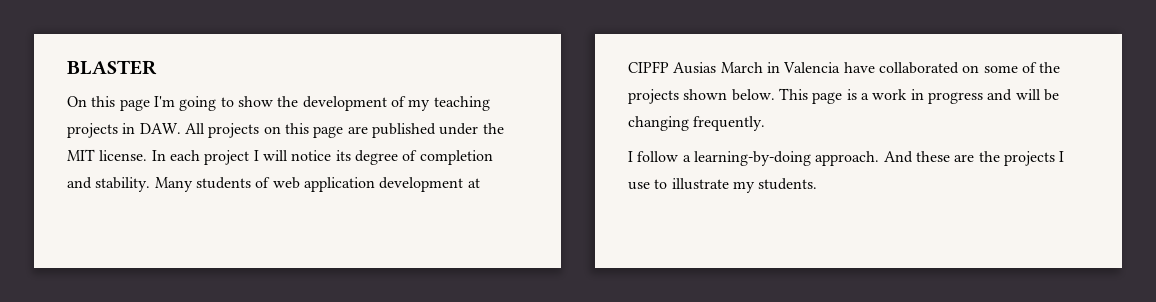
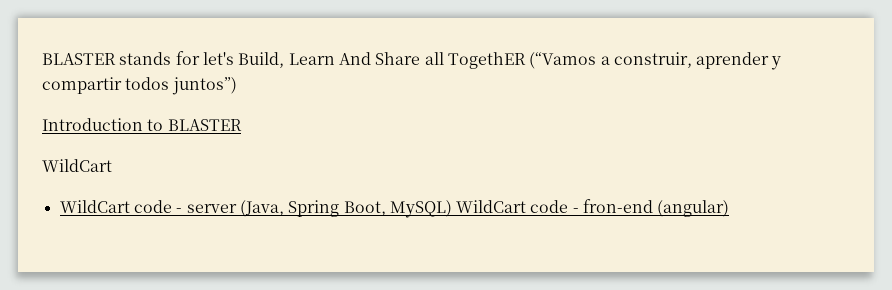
[67,60,157,75] [67,96,490,111] [67,123,504,138] [67,149,493,165] [67,177,480,192] [628,61,1061,74] [628,88,1059,104] [628,116,766,131] [628,151,1065,166] [628,178,818,193] BLASTER // On this page I'm going to show the development of my teaching projects in DAW. All projects on this page are published under the MIT license. In each project I will notice its degree of completion and stability. Many students of web application development at CIPFP Ausias March in Valencia have collaborated on some of the projects shown below. This page is a work in progress and will be changing frequently. // I follow a learning-by-doing approach. And these are the projects I use to illustrate my students. -> [42,51,782,70] [42,77,237,95] [42,118,242,131] [42,159,112,172] [59,199,730,218] BLASTER stands for let's Build, Learn And Share all TogethER (“Vamos a construir, aprender y compartir todos juntos”) // Introduction to BLASTER // WildCart // WildCart code - server (Java, Spring Boot, MySQL) WildCart code - fron-end (angular)

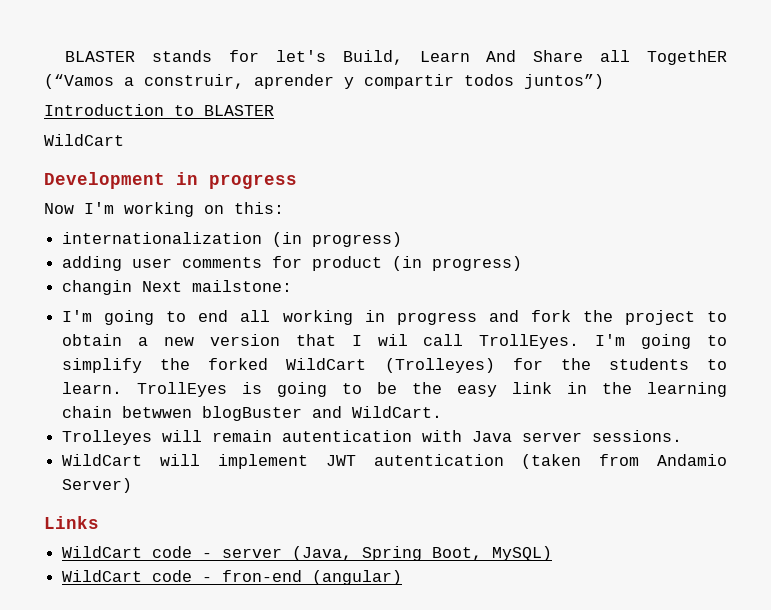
(112, 165) none -> [44,172,297,189] [44,202,284,217] [62,232,403,247] [62,256,523,271] [62,280,293,295] [62,310,727,325] [62,334,727,349] [62,358,728,373] [62,382,728,397] [62,406,443,421] [62,430,683,445] [62,454,727,469] [62,478,133,493] [44,516,99,529] // Development in progress // Now I'm working on this: // internationalization (in progress) // adding user comments for product (in progress) // changin Next mailstone: // I'm going to end all working in progress and fork the project to obtain a new version that I wil call TrollEyes. I'm going to simplify the forked WildCart (Trolleyes) for the students to learn. TrollEyes is going to be the easy link in the learning chain betwwen blogBuster and WildCart. // Trolleyes will remain autentication with Java server sessions. // WildCart will implement JWT autentication (taken from Andamio Server) // Links
(452, 209) none -> (553, 553) //

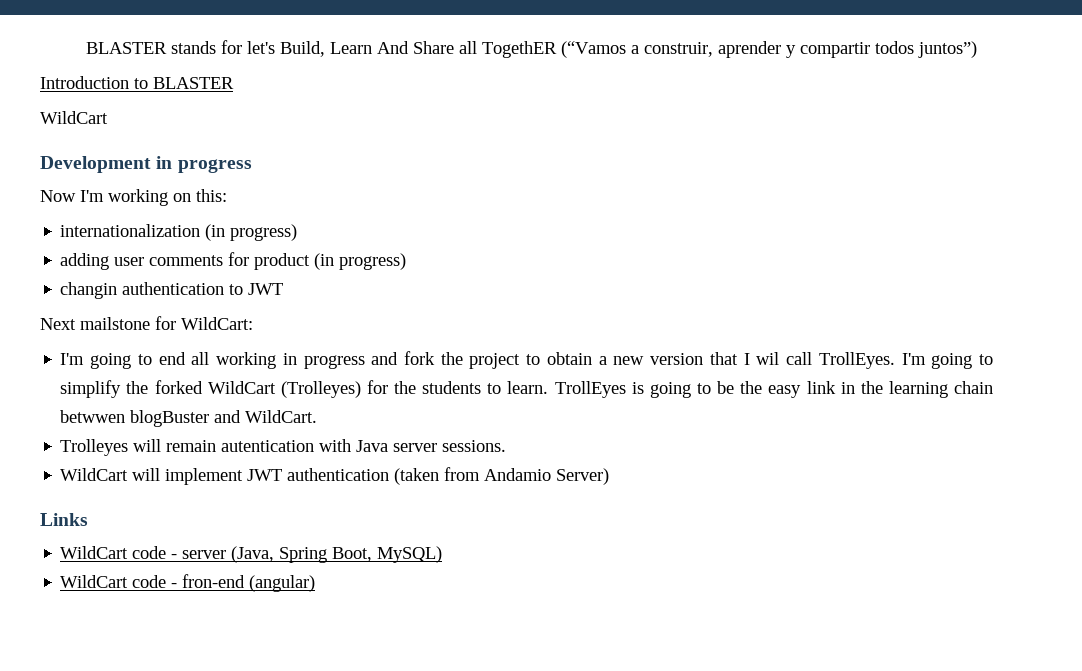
[142,280,293,292] Next mailstone: -> [122,282,284,295] [40,316,253,330] authentication to JWT // Next mailstone for WildCart:
[373,454,504,466] autentication -> [287,468,390,481] authentication

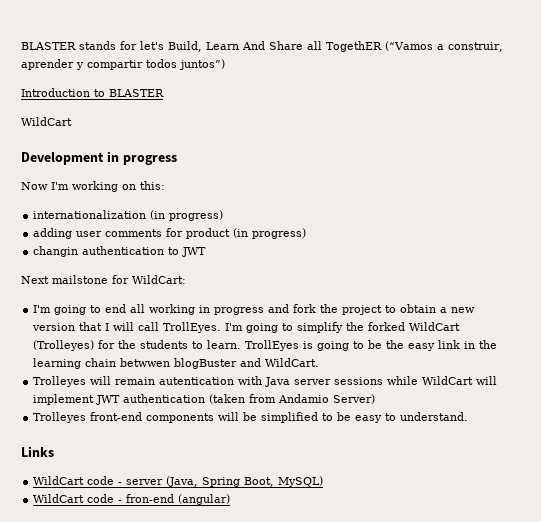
[756,352,780,365] wil -> [113,322,135,331] will
[442,440,507,452] sessions. // -> [334,376,419,385] sessions while
(610, 476) none -> [33,412,469,423] // Trolleyes front-end components will be simplified to be easy to understand.

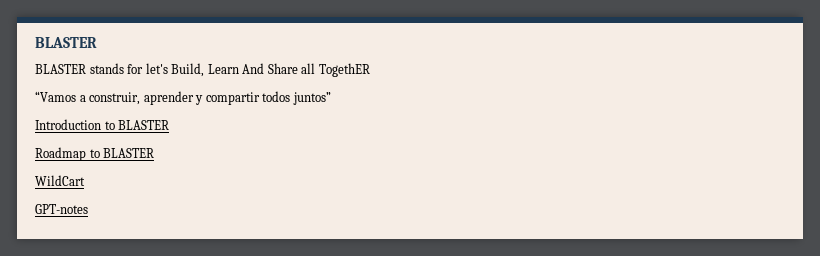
[21,42,76,50] BLASTER -> [35,37,97,48] [35,64,86,74] BLASTER // BLASTER
[385,41,433,51] (“Vamos -> [35,91,76,102] // “Vamos
[179,59,225,70] juntos”) -> [292,92,331,105] juntos”
[21,117,72,126] [21,151,177,165] [21,181,165,192] [33,210,224,221] [33,228,307,239] [33,246,207,257] [21,275,186,284] [33,304,476,315] [32,322,461,333] [33,340,498,351] [33,358,320,369] [33,376,498,387] [33,394,376,405] [33,412,469,423] [21,446,54,457] [33,476,324,487] [33,494,231,505] WildCart // Development in progress // Now I'm working on this: // internationalization (in progress) // adding user comments for product (in progress) // changin authentication to JWT // Next mailstone for WildCart: // I'm going to end all working in progress and fork the project to obtain a new version that I will call TrollEyes. I'm going to simplify the forked WildCart (Trolleyes) for the students to learn. TrollEyes is going to be the easy link in the learning chain betwwen blogBuster and WildCart. // Trolleyes will remain autentication with Java server sessions while WildCart will implement JWT authentication (taken from Andamio Server) // Trolleyes front-end components will be simplified to be easy to understand. // Links // WildCart code - server (Java, Spring Boot, MySQL) // WildCart code - fron-end (angular) -> [35,147,155,161] [35,175,85,186] [35,204,88,214] Roadmap to BLASTER // WildCart // GPT-notes

